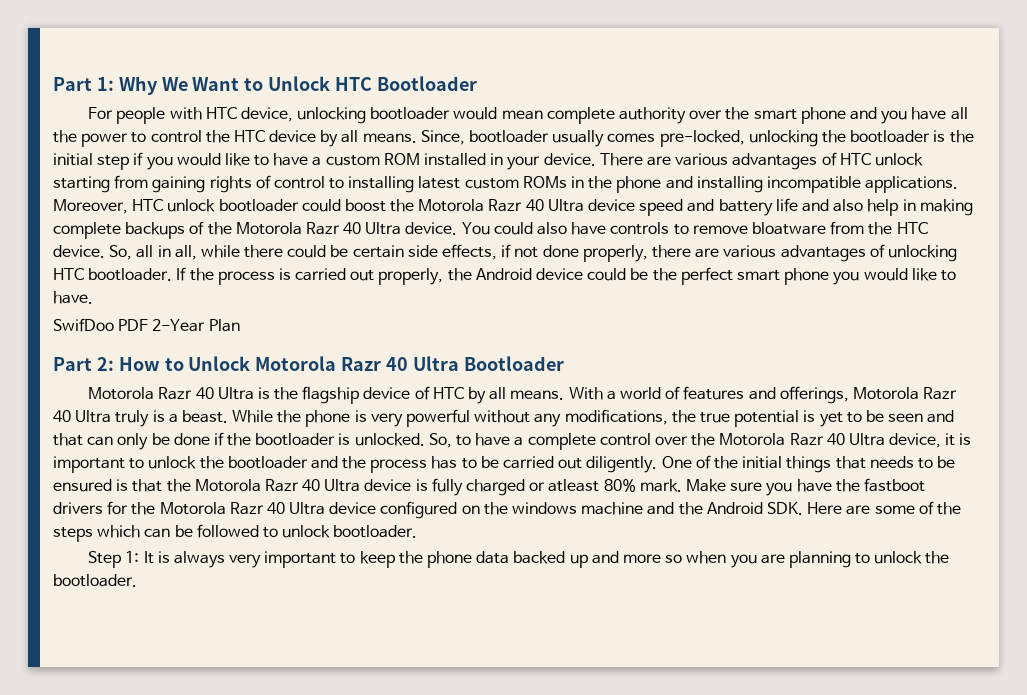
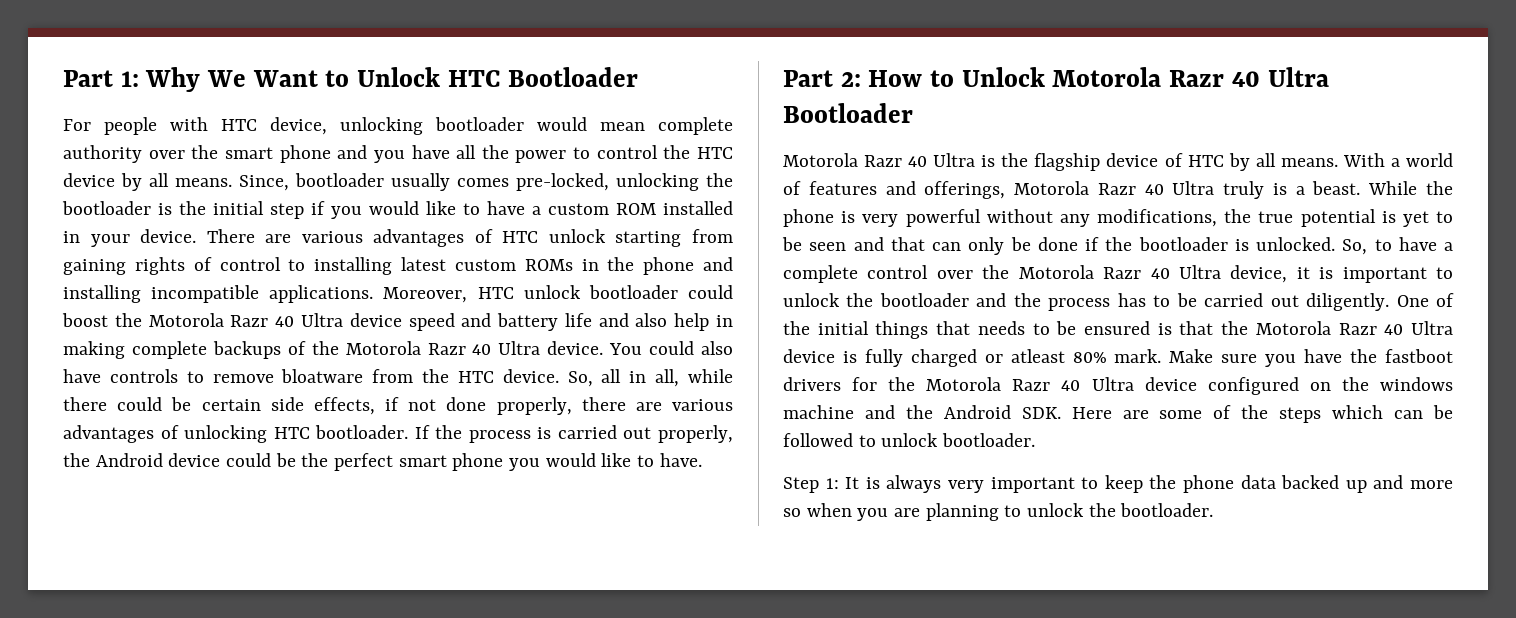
[53,318,240,332] // SwifDoo PDF 2-Year Plan -> (702, 460) none

